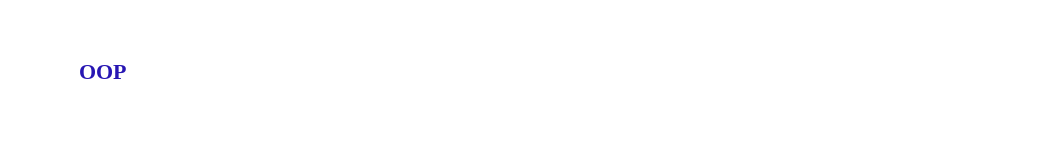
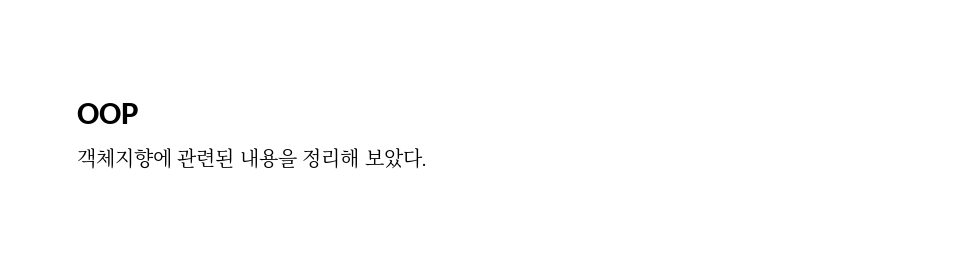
(126, 72) none -> [77,148,426,169] // 객체지향에 관련된 내용을 정리해 보았다.

